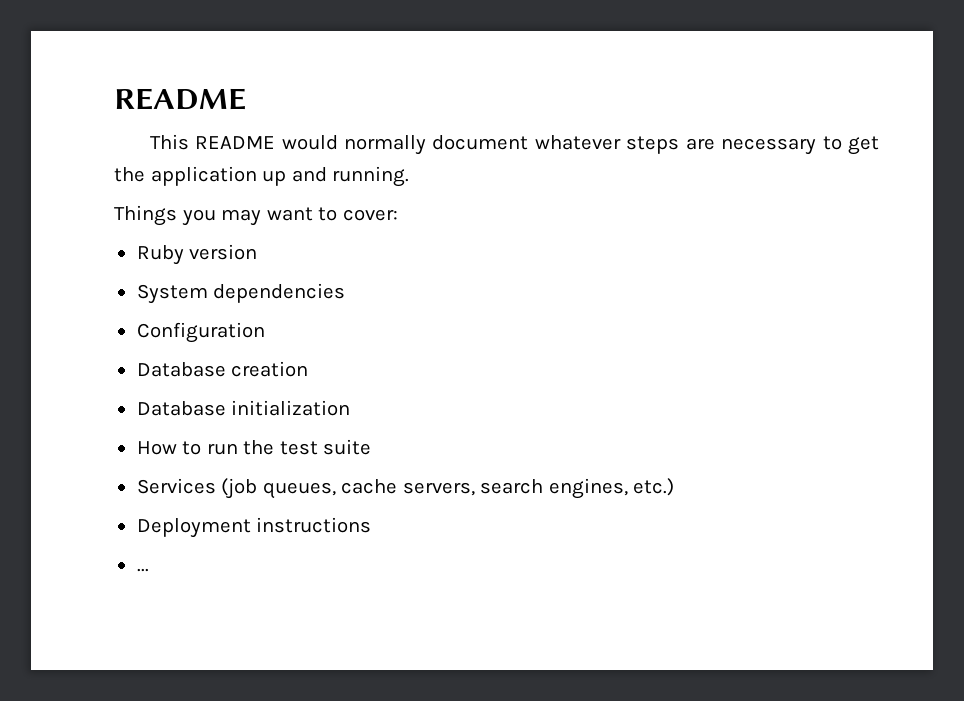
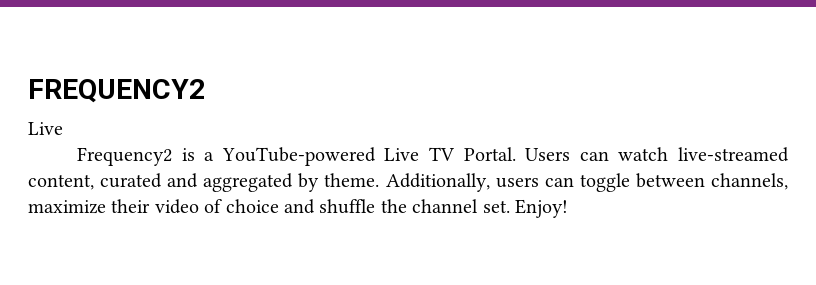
[114,88,246,110] [149,134,879,155] [114,166,410,187] [114,205,398,226] [136,244,258,265] [136,283,346,304] [136,322,265,343] [136,361,309,377] [136,400,351,416] [136,439,372,455] [136,478,675,499] [136,517,372,538] [136,568,149,572] README // This README would normally document whatever steps are necessary to get the application up and running. // Things you may want to cover: // Ruby version // System dependencies // Configuration // Database creation // Database initialization // How to run the test suite // Services (job queues, cache servers, search engines, etc.) // Deployment instructions // ... -> [28,79,205,103] [28,122,63,135] [77,147,789,166] [28,173,789,192] [28,199,568,218] FREQUENCY2 // Live // Frequency2 is a YouTube-powered Live TV Portal. Users can watch live-streamed content, curated and aggregated by theme. Additionally, users can toggle between channels, maximize their video of choice and shuffle the channel set. Enjoy!

